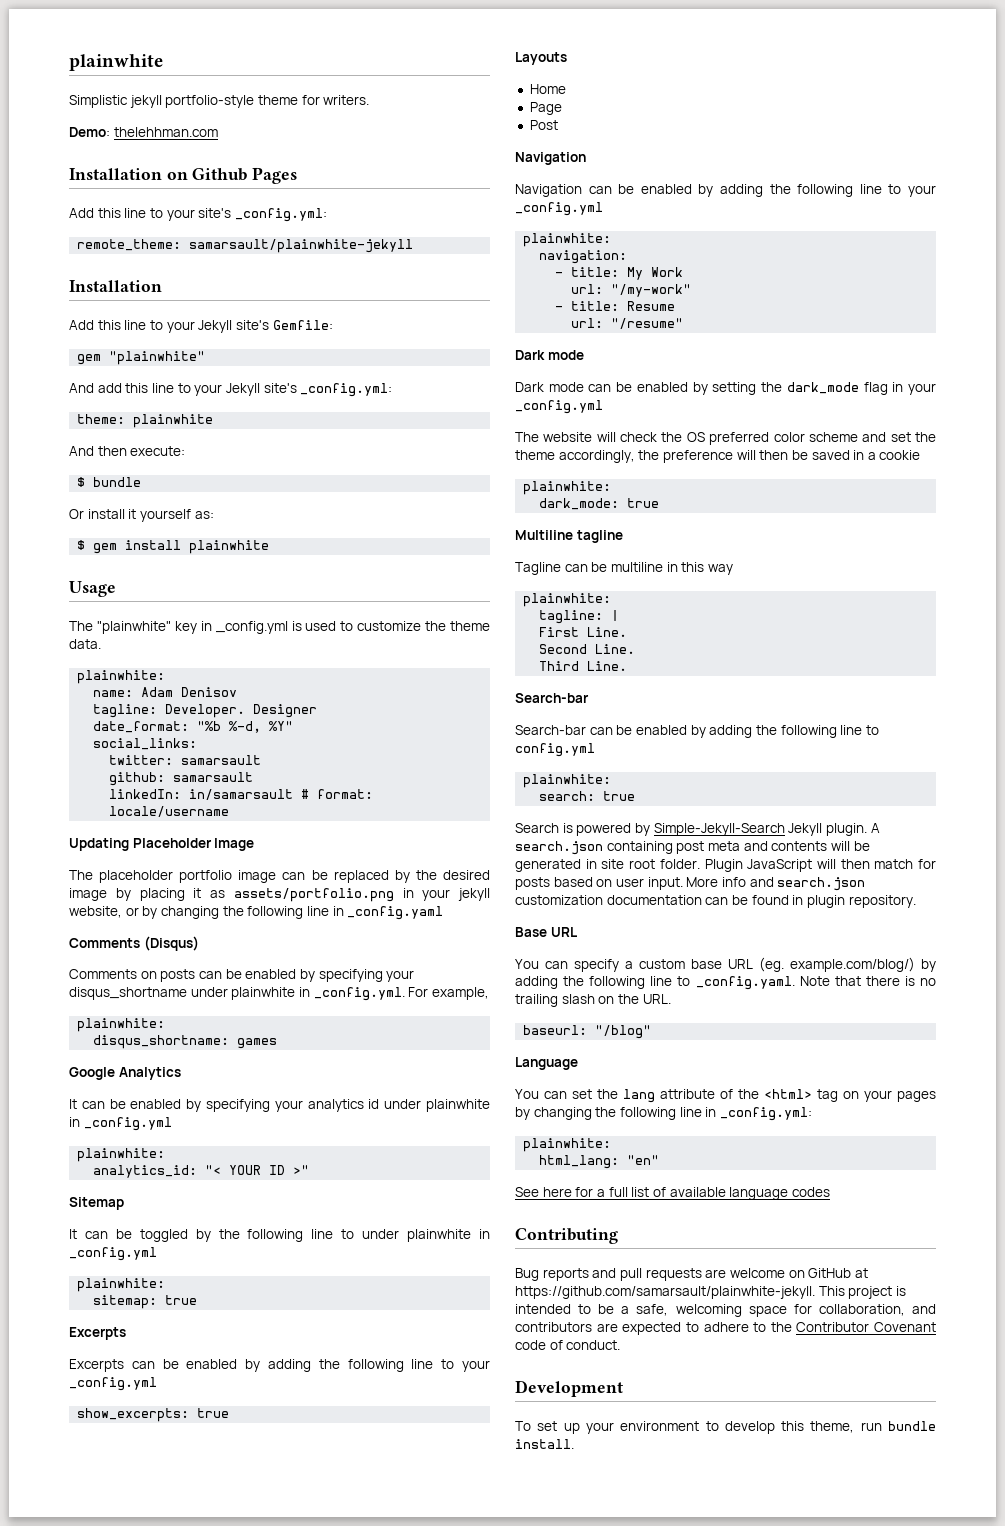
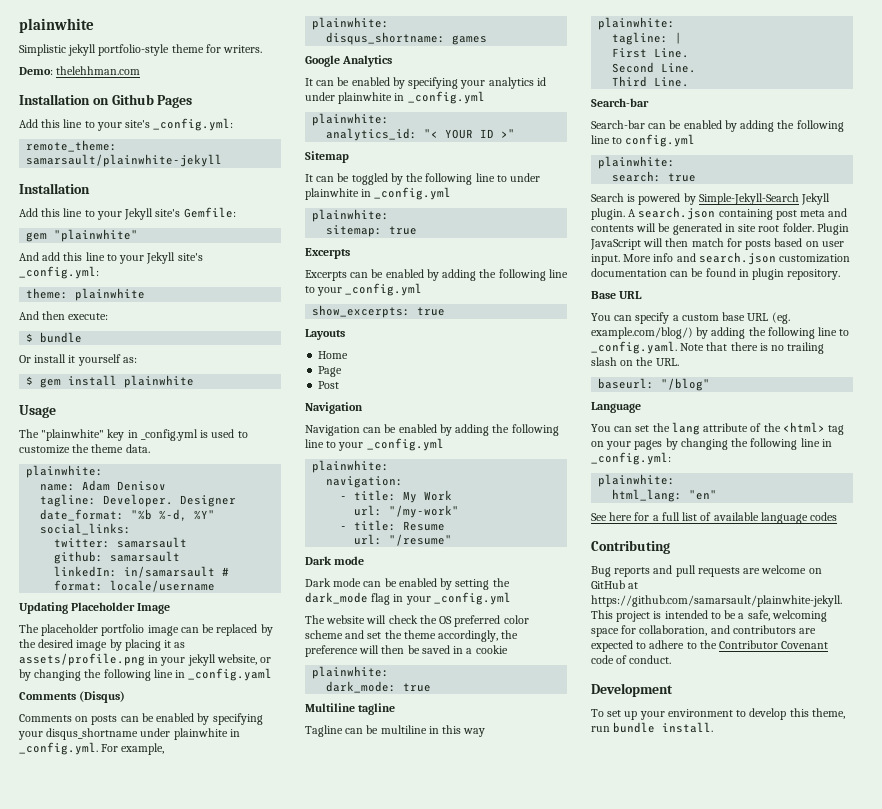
[233,888,394,902] assets/portfolio.png -> [19,653,145,666] assets/profile.png

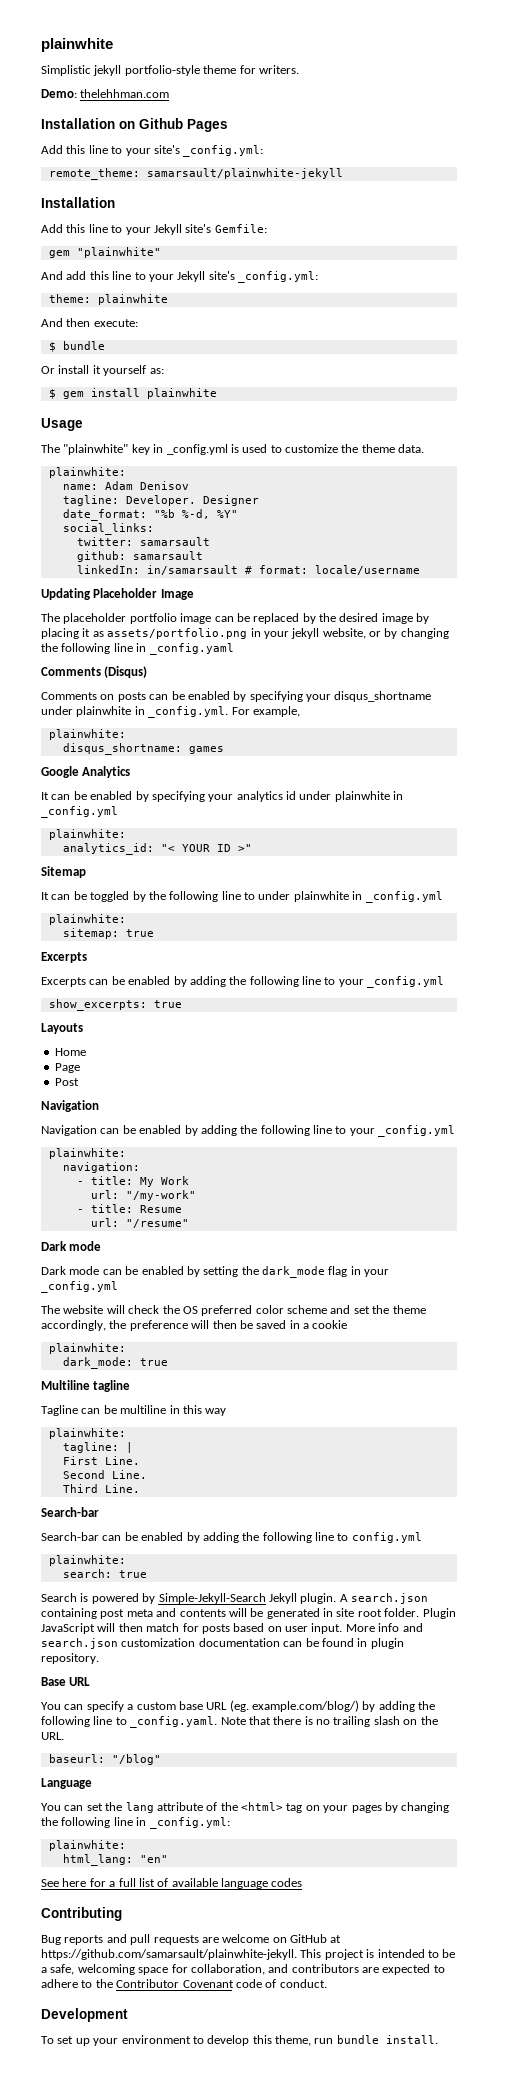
[19,653,145,666] assets/profile.png -> [107,628,248,639] assets/portfolio.png

